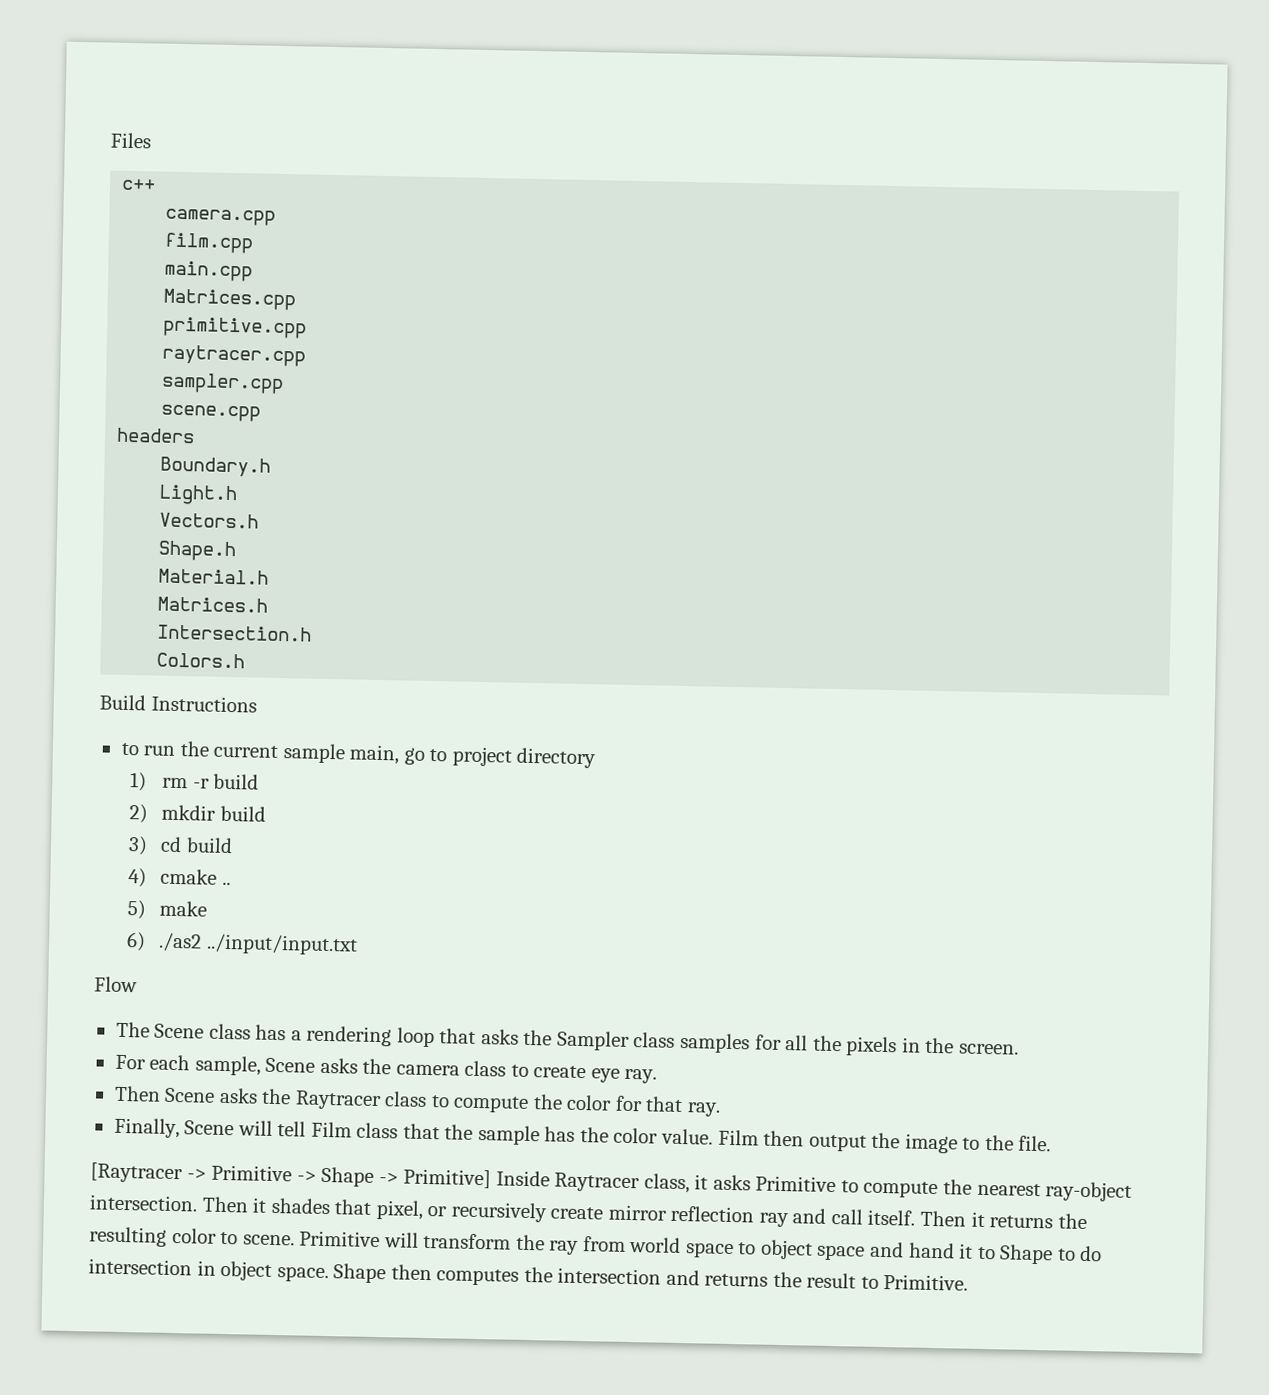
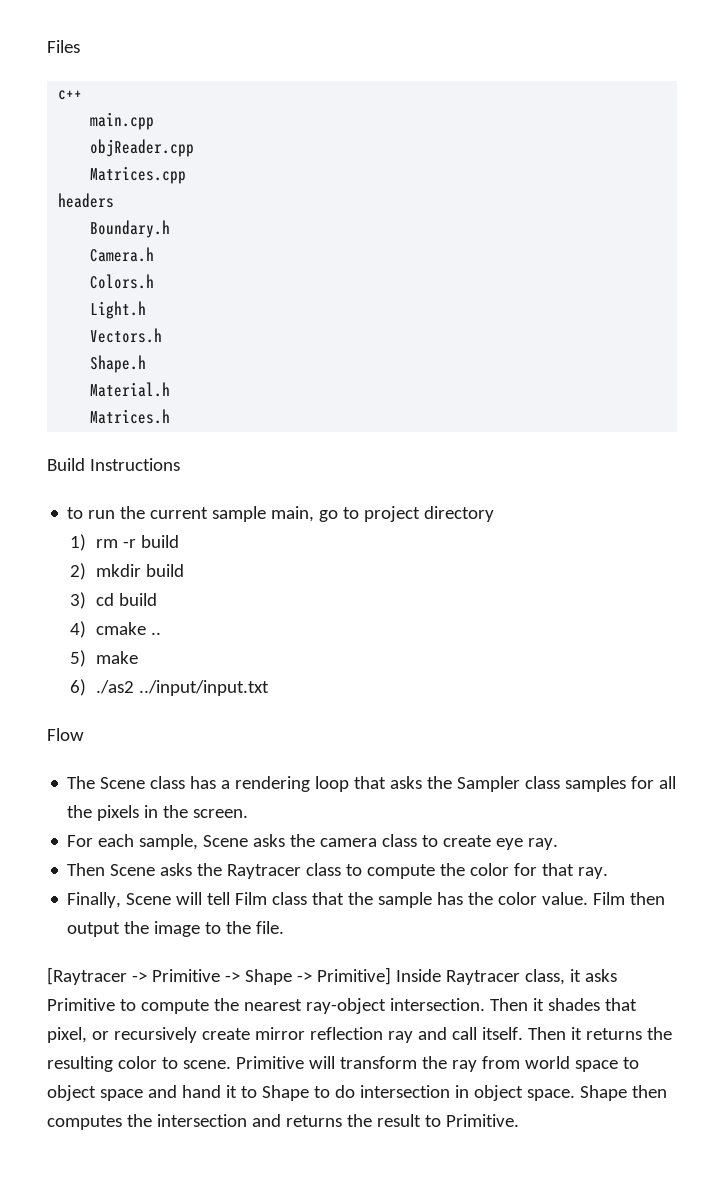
[165,208,277,226] [164,232,255,254] // camera.cpp // film.cpp -> (83, 95) none
(254, 271) none -> [90,139,195,157] // objReader.cpp
[163,316,308,339] [162,344,307,367] [161,372,285,395] [161,404,262,422] // primitive.cpp // raytracer.cpp // sampler.cpp // scene.cpp -> (187, 175) none
(272, 466) none -> [90,247,155,262] [90,274,155,289] // Camera.h // Colors.h
[157,624,313,642] [156,652,246,669] // Intersection.h // Colors.h -> (171, 416) none

